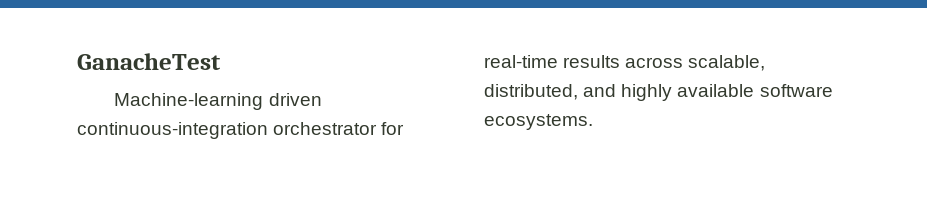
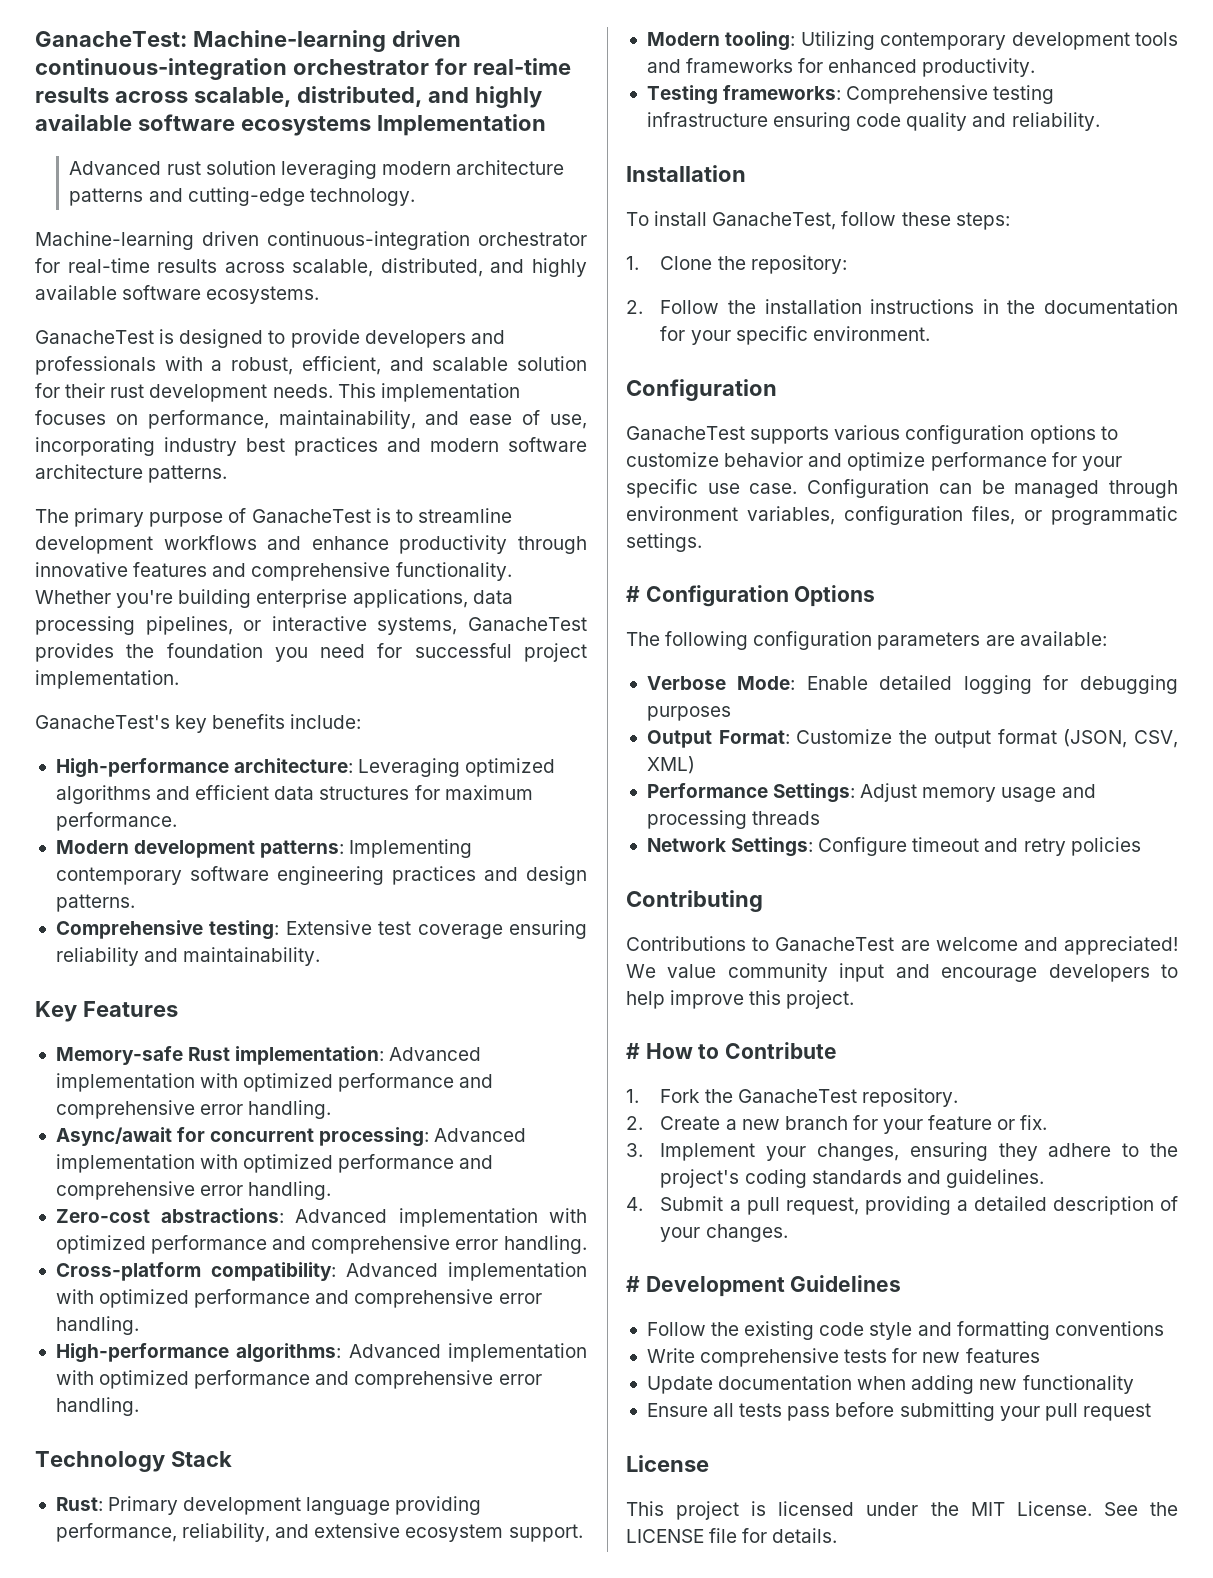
[77,53,221,70] GanacheTest -> [35,30,461,52] [35,58,571,80] [35,86,542,108] [35,114,546,136] [69,160,565,179] [69,187,415,206] GanacheTest: Machine-learning driven continuous-integration orchestrator for real-time results across scalable, distributed, and highly available software ecosystems Implementation // Advanced rust solution leveraging modern architecture patterns and cutting-edge technology.
(593, 122) none -> [35,329,505,348] [35,356,587,375] [35,383,520,402] [35,410,588,429] [35,437,587,456] [35,464,228,483] [35,508,512,527] [35,535,587,554] [35,562,512,581] [35,589,513,608] [35,616,587,635] [35,643,587,662] [35,670,179,689] [35,714,362,733] [55,758,556,778] [55,785,533,804] [55,812,177,831] [55,839,473,858] [55,866,587,885] [55,894,135,912] [55,920,587,940] [55,947,321,966] [35,1001,178,1022] [55,1046,482,1065] [55,1073,494,1092] [55,1100,332,1119] [55,1127,527,1147] [55,1154,494,1173] [55,1181,332,1200] [55,1208,588,1227] [55,1235,587,1254] [55,1262,587,1281] [55,1289,542,1308] [55,1316,139,1335] [55,1343,587,1363] [55,1370,542,1389] [55,1397,139,1416] [35,1451,232,1472] [55,1496,482,1515] [55,1523,583,1542] [646,31,1178,51] [646,58,1036,77] [646,85,1055,105] [646,112,1100,131] [626,165,746,182] [626,211,1010,230] [626,255,847,274] [626,299,1178,314] [660,326,930,345] [626,379,777,401] [626,425,1118,444] [626,452,1122,471] [626,479,1178,498] [626,506,1178,525] [626,533,702,552] [626,585,876,607] [626,631,1107,650] [646,675,1178,694] [646,706,731,721] [646,729,1179,748] [646,756,695,774] [646,783,1096,803] [646,810,821,829] [646,837,1141,857] [626,890,763,912] [626,936,1178,955] [626,963,1178,982] [626,990,855,1009] [626,1042,838,1059] [626,1088,958,1107] [626,1115,1048,1134] [626,1142,1178,1161] [660,1169,1044,1188] [626,1196,1178,1215] [660,1224,788,1242] [626,1275,902,1297] [646,1321,1164,1340] [646,1348,1040,1367] [646,1375,1134,1394] [646,1402,1151,1421] [626,1455,709,1472] [626,1501,1178,1520] [626,1528,838,1543] // GanacheTest is designed to provide developers and professionals with a robust, efficient, and scalable solution for their rust development needs. This implementation focuses on performance, maintainability, and ease of use, incorporating industry best practices and modern software architecture patterns. // The primary purpose of GanacheTest is to streamline development workflows and enhance productivity through innovative features and comprehensive functionality. Whether you're building enterprise applications, data processing pipelines, or interactive systems, GanacheTest provides the foundation you need for successful project implementation. // GanacheTest's key benefits include: // High-performance architecture: Leveraging optimized algorithms and efficient data structures for maximum performance. // Modern development patterns: Implementing contemporary software engineering practices and design patterns. // Comprehensive testing: Extensive test coverage ensuring reliability and maintainability. // Key Features // Memory-safe Rust implementation: Advanced implementation with optimized performance and comprehensive error handling. // Async/await for concurrent processing: Advanced implementation with optimized performance and comprehensive error handling. // Zero-cost abstractions: Advanced implementation with optimized performance and comprehensive error handling. // Cross-platform compatibility: Advanced implementation with optimized performance and comprehensive error handling. // High-performance algorithms: Advanced implementation with optimized performance and comprehensive error handling. // Technology Stack // Rust: Primary development language providing performance, reliability, and extensive ecosystem support. // Modern tooling: Utilizing contemporary development tools and frameworks for enhanced productivity. // Testing frameworks: Comprehensive testing infrastructure ensuring code quality and reliability. // Installation // To install GanacheTest, follow these steps: // 1. Clone the repository: // 2. Follow the installation instructions in the documentation for your specific environment. // Configuration // GanacheTest supports various configuration options to customize behavior and optimize performance for your specific use case. Configuration can be managed through environment variables, configuration files, or programmatic settings. // # Configuration Options // The following configuration parameters are available: // Verbose Mode: Enable detailed logging for debugging purposes // Output Format: Customize the output format (JSON, CSV, XML) // Performance Settings: Adjust memory usage and processing threads // Network Settings: Configure timeout and retry policies // Contributing // Contributions to GanacheTest are welcome and appreciated! We value community input and encourage developers to help improve this project. // # How to Contribute // 1. Fork the GanacheTest repository. // 2. Create a new branch for your feature or fix. // 3. Implement your changes, ensuring they adhere to the project's coding standards and guidelines. // 4. Submit a pull request, providing a detailed description of your changes. // # Development Guidelines // Follow the existing code style and formatting conventions // Write comprehensive tests for new features // Update documentation when adding new functionality // Ensure all tests pass before submitting your pull request // License // This project is licensed under the MIT License. See the LICENSE file for details.

